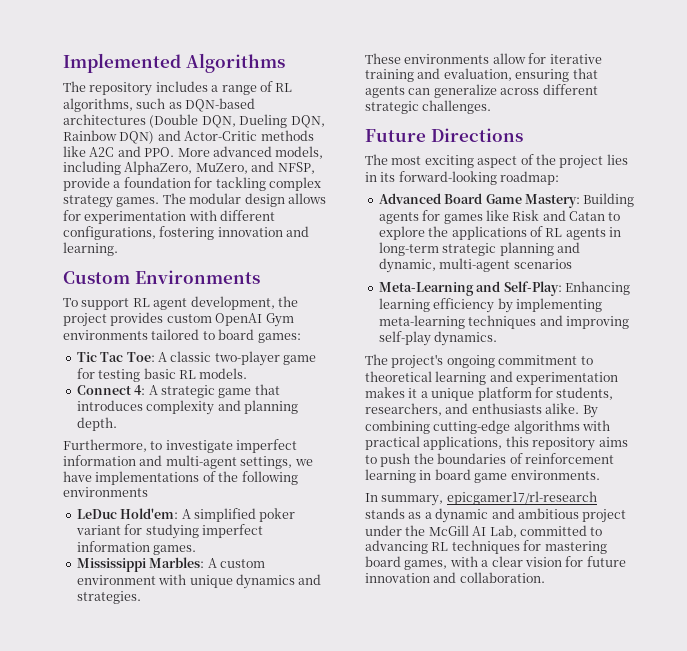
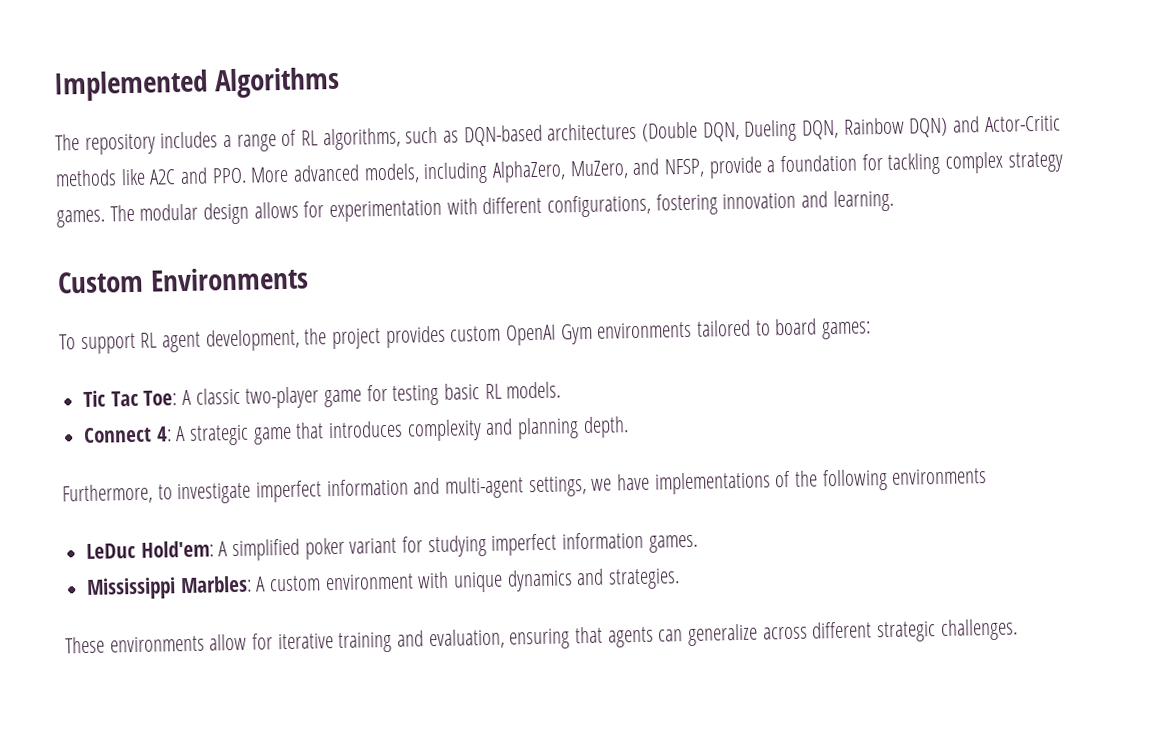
[365,128,523,142] [365,154,628,169] [365,171,560,185] [378,193,635,208] [378,210,621,224] [378,226,621,240] [378,242,580,256] [378,258,572,273] [378,281,630,296] [378,298,602,313] [378,315,629,329] [378,331,498,346] [365,354,593,369] [365,371,619,385] [365,387,614,401] [365,403,598,418] [365,420,611,434] [365,436,628,451] [365,453,614,467] [365,469,600,483] [365,491,597,506] [365,508,627,523] [365,525,603,538] [365,540,607,554] [365,556,626,570] [365,572,545,583] // Future Directions // The most exciting aspect of the project lies in its forward-looking roadmap: // Advanced Board Game Mastery: Building agents for games like Risk and Catan to explore the applications of RL agents in long-term strategic planning and dynamic, multi-agent scenarios // Meta-Learning and Self-Play: Enhancing learning efficiency by implementing meta-learning techniques and improving self-play dynamics. // The project's ongoing commitment to theoretical learning and experimentation makes it a unique platform for students, researchers, and enthusiasts alike. By combining cutting-edge algorithms with practical applications, this repository aims to push the boundaries of reinforcement learning in board game environments. // In summary, epicgamer17/rl-research stands as a dynamic and ambitious project under the McGill AI Lab, committed to advancing RL techniques for mastering board games, with a clear vision for future innovation and collaboration. -> (1018, 630) none

